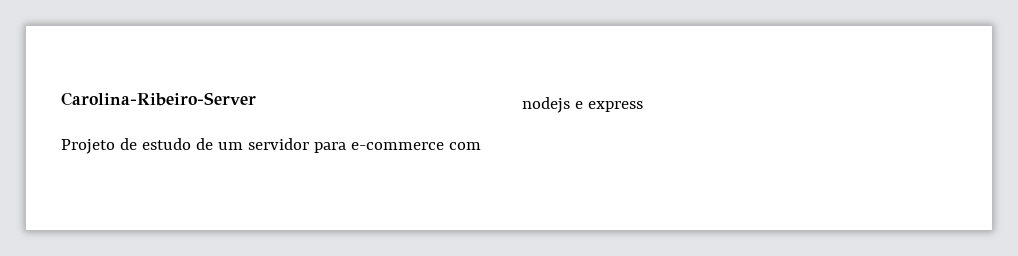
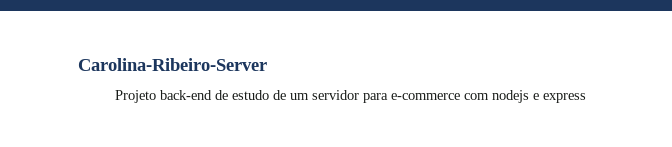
(115, 146) none -> [159,90,212,100] back-end

